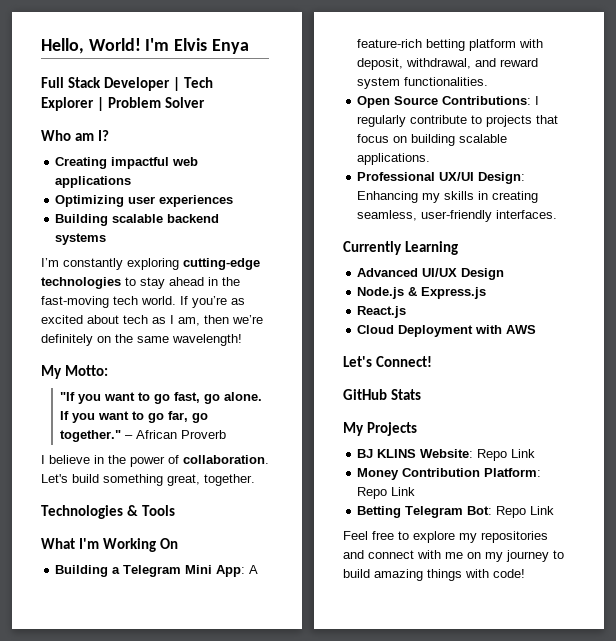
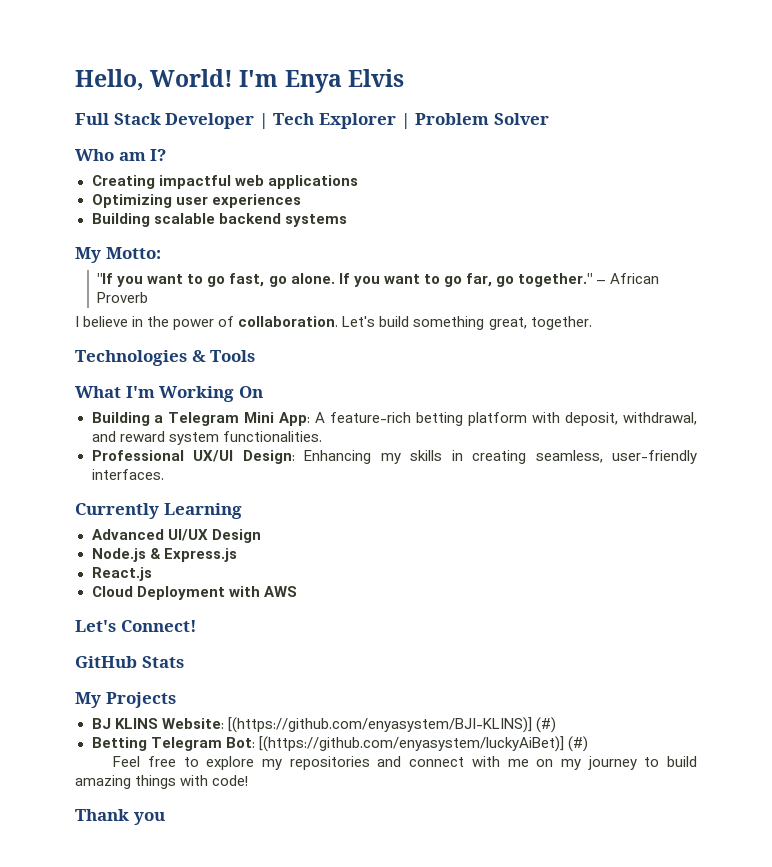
(170, 44) none -> [284,70,342,93] Enya
[211,39,249,54] Enya -> (404, 78) none
[41,258,260,270] [41,277,240,289] [41,296,245,308] [41,315,263,326] [41,334,242,346] // I’m constantly exploring cutting-edge technologies to stay ahead in the fast-moving tech world. If you’re as excited about tech as I am, then we’re definitely on the same wavelength! -> (347, 220) none
[357,96,540,108] [357,115,559,127] [357,134,508,146] [357,153,431,165] // Open Source Contributions: I regularly contribute to projects that focus on building scalable applications. -> (322, 436) none
[477,449,536,461] [357,468,542,480] [357,487,416,499] Repo Link // Money Contribution Platform: Repo Link -> [227,717,556,733] [(https://github.com/enyasystem/BJI-KLINS)] (#)
[496,506,555,518] Repo Link -> [258,736,588,752] [(https://github.com/enyasystem/luckyAiBet)] (#)
(525, 573) none -> [75,809,165,825] // Thank you

